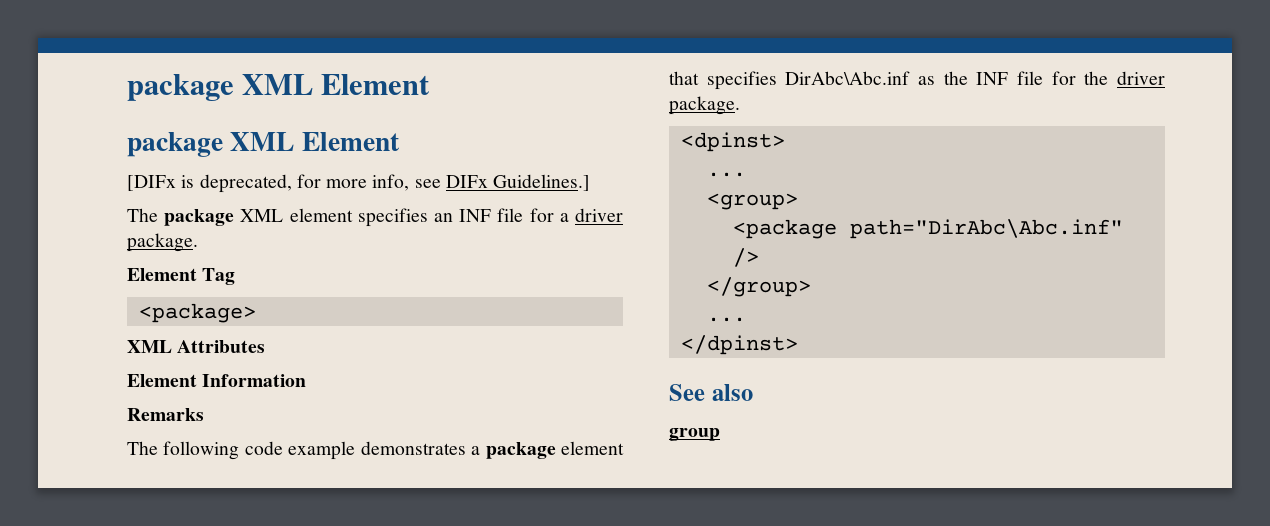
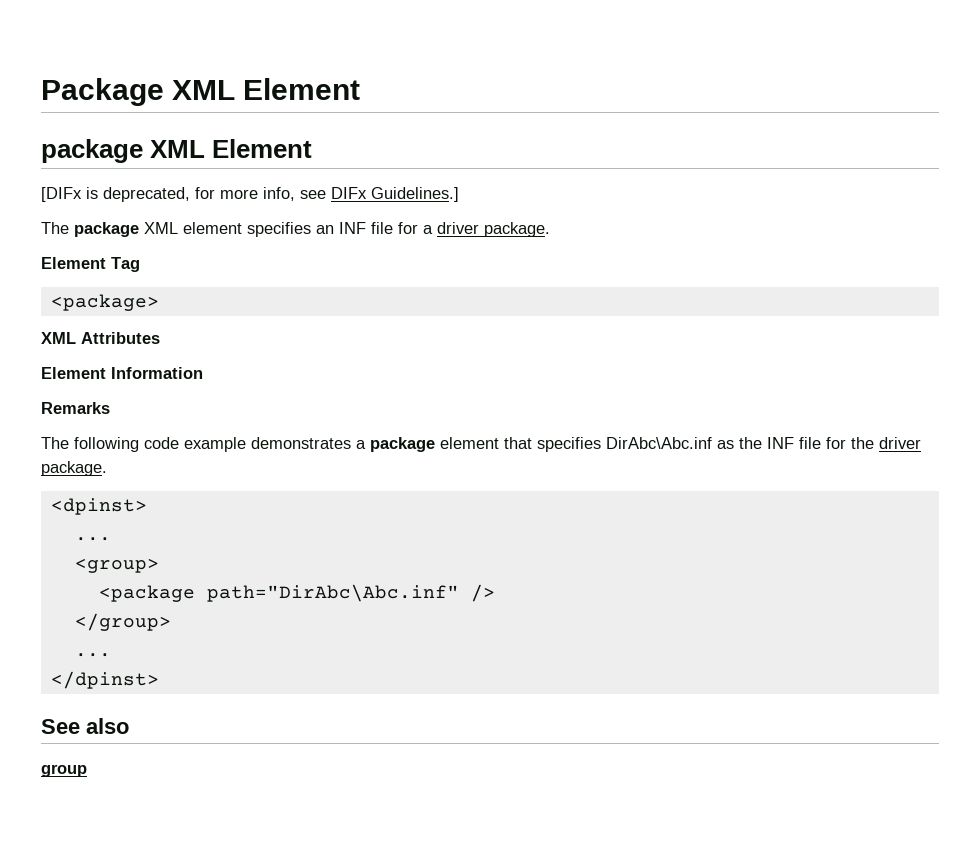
[127,74,234,101] package -> [41,78,164,106] Package

